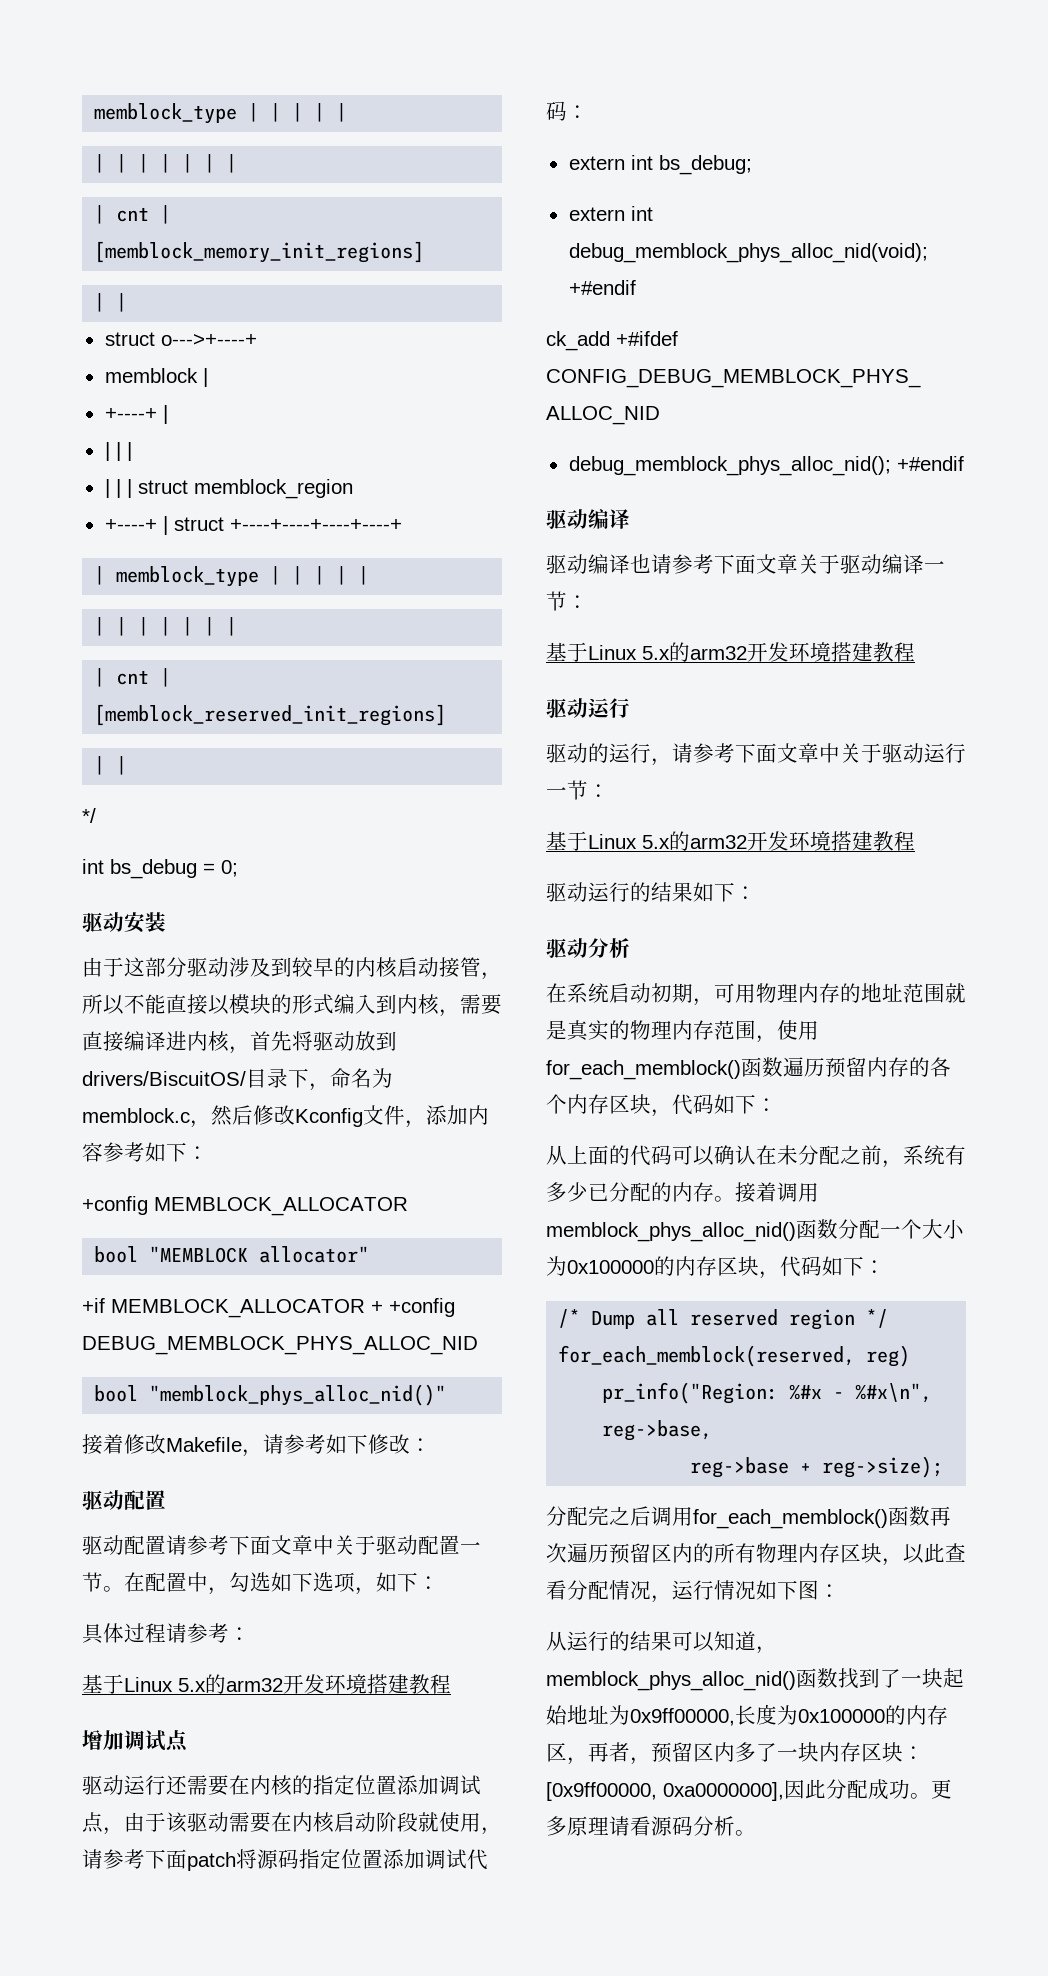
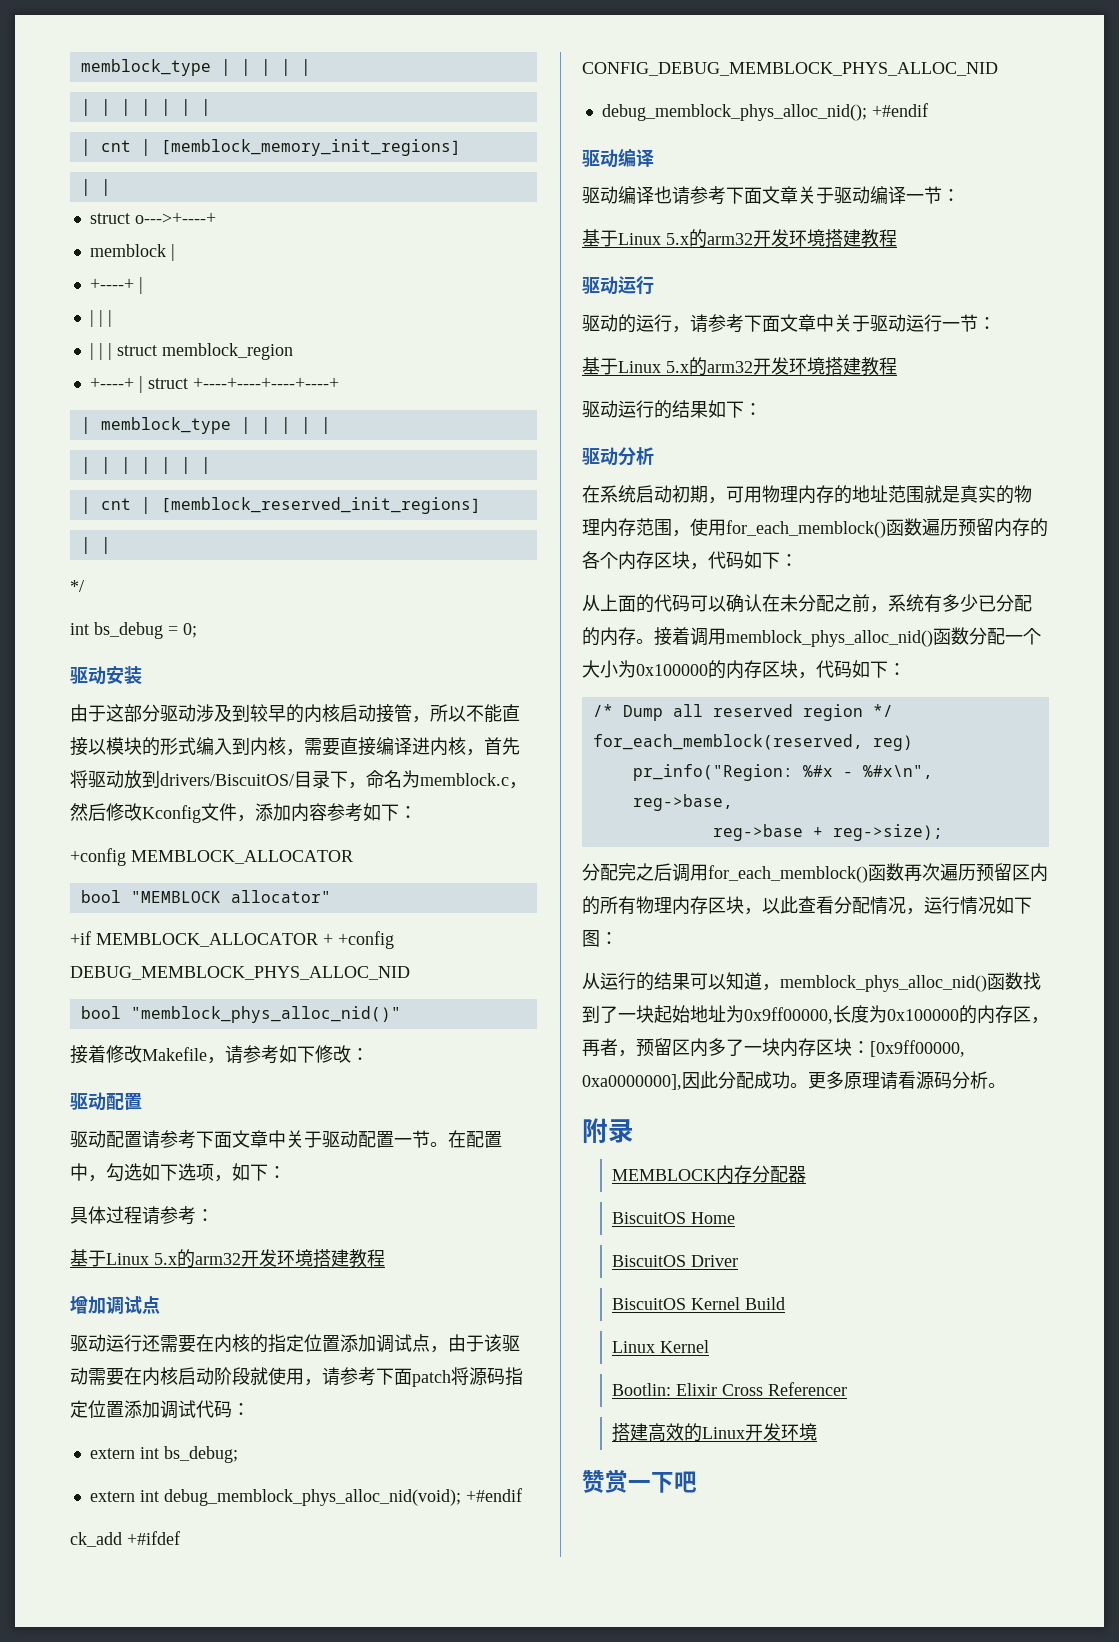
(756, 1833) none -> [582,1118,634,1144] [612,1165,807,1184] [612,1212,736,1224] [612,1255,739,1267] [612,1297,786,1310] [612,1340,710,1353] [612,1382,848,1396] [612,1423,818,1442] [582,1470,697,1493] // 附录 // MEMBLOCK内存分配器 // BiscuitOS Home // BiscuitOS Driver // BiscuitOS Kernel Build // Linux Kernel // Bootlin: Elixir Cross Referencer // 搭建高效的Linux开发环境 // 赞赏一下吧

